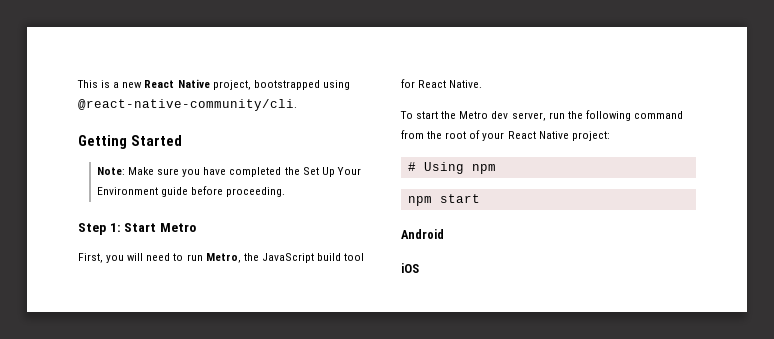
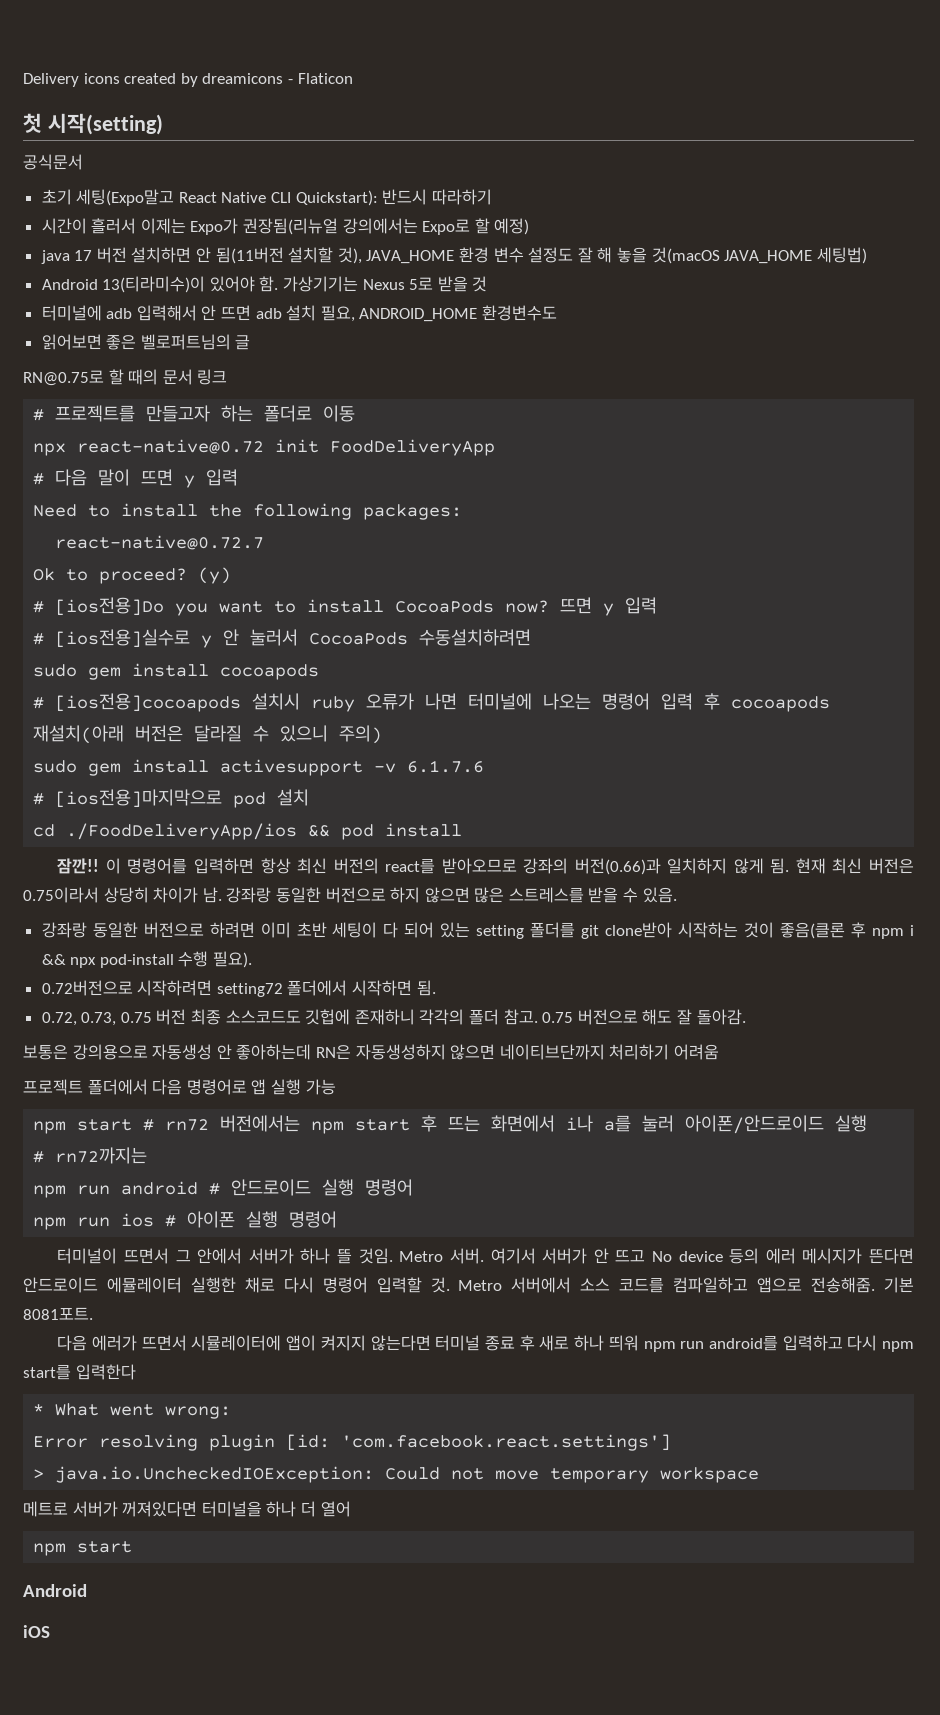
[77,79,350,90] [78,99,297,111] [78,135,182,149] [96,167,361,177] [96,186,286,197] [78,223,196,235] [78,253,365,263] [401,79,483,88] [400,110,683,121] [401,130,610,141] [407,162,496,174] This is a new React Native project, bootstrapped using @react-native-community/cli. // Getting Started // Note: Make sure you have completed the Set Up Your Environment guide before proceeding. // Step 1: Start Metro // First, you will need to run Metro, the JavaScript build tool for React Native. // To start the Metro dev server, run the following command from the root of your React Native project: // # Using npm -> [23,73,353,87] [23,113,163,135] [23,154,83,170] [41,189,492,206] [41,218,530,235] [40,247,867,264] [41,276,488,293] [41,305,558,322] [41,334,251,350] [23,369,228,386] [33,405,356,422] [33,439,496,456] [33,469,239,488] [33,503,463,520] [55,535,265,550] [33,567,232,584] [33,597,658,616] [33,629,532,648] [33,663,320,680] [33,693,831,712] [33,725,383,744] [33,759,485,776] [33,789,310,808] [33,823,463,840] [57,858,915,875] [23,887,677,903] [41,922,914,939] [41,951,253,968] [41,980,436,997] [41,1009,746,1026] [23,1044,719,1060] [23,1079,336,1095] [33,1115,868,1134] [33,1147,148,1164] [33,1179,414,1198] [33,1211,338,1230] [57,1248,914,1264] [23,1277,914,1293] [23,1307,93,1320] [57,1335,915,1352] [23,1364,136,1380] [33,1403,232,1419] [33,1434,672,1451] [33,1466,760,1483] [23,1501,351,1517] Delivery icons created by dreamicons - Flaticon // 첫 시작(setting) // 공식문서 // 초기 세팅(Expo말고 React Native CLI Quickstart): 반드시 따라하기 // 시간이 흘러서 이제는 Expo가 권장됨(리뉴얼 강의에서는 Expo로 할 예정) // java 17 버전 설치하면 안 됨(11버전 설치할 것), JAVA_HOME 환경 변수 설정도 잘 해 놓을 것(macOS JAVA_HOME 세팅법) // Android 13(티라미수)이 있어야 함. 가상기기는 Nexus 5로 받을 것 // 터미널에 adb 입력해서 안 뜨면 adb 설치 필요, ANDROID_HOME 환경변수도 // 읽어보면 좋은 벨로퍼트님의 글 // RN@0.75로 할 때의 문서 링크 // # 프로젝트를 만들고자 하는 폴더로 이동 // npx react-native@0.72 init FoodDeliveryApp // # 다음 말이 뜨면 y 입력 // Need to install the following packages: // react-native@0.72.7 // Ok to proceed? (y) // # [ios전용]Do you want to install CocoaPods now? 뜨면 y 입력 // # [ios전용]실수로 y 안 눌러서 CocoaPods 수동설치하려면 // sudo gem install cocoapods // # [ios전용]cocoapods 설치시 ruby 오류가 나면 터미널에 나오는 명령어 입력 후 cocoapods 재설치(아래 버전은 달라질 수 있으니 주의) // sudo gem install activesupport -v 6.1.7.6 // # [ios전용]마지막으로 pod 설치 // cd ./FoodDeliveryApp/ios && pod install // 잠깐!! 이 명령어를 입력하면 항상 최신 버전의 react를 받아오므로 강좌의 버전(0.66)과 일치하지 않게 됨. 현재 최신 버전은 0.75이라서 상당히 차이가 남. 강좌랑 동일한 버전으로 하지 않으면 많은 스트레스를 받을 수 있음. // 강좌랑 동일한 버전으로 하려면 이미 초반 세팅이 다 되어 있는 setting 폴더를 git clone받아 시작하는 것이 좋음(클론 후 npm i && npx pod-install 수행 필요). // 0.72버전으로 시작하려면 setting72 폴더에서 시작하면 됨. // 0.72, 0.73, 0.75 버전 최종 소스코드도 깃헙에 존재하니 각각의 폴더 참고. 0.75 버전으로 해도 잘 돌아감. // 보통은 강의용으로 자동생성 안 좋아하는데 RN은 자동생성하지 않으면 네이티브단까지 처리하기 어려움 // 프로젝트 폴더에서 다음 명령어로 앱 실행 가능 // npm start # rn72 버전에서는 npm start 후 뜨는 화면에서 i나 a를 눌러 아이폰/안드로이드 실행 // # rn72까지는 // npm run android # 안드로이드 실행 명령어 // npm run ios # 아이폰 실행 명령어 // 터미널이 뜨면서 그 안에서 서버가 하나 뜰 것임. Metro 서버. 여기서 서버가 안 뜨고 No device 등의 에러 메시지가 뜬다면 안드로이드 에뮬레이터 실행한 채로 다시 명령어 입력할 것. Metro 서버에서 소스 코드를 컴파일하고 앱으로 전송해줌. 기본 8081포트. // 다음 에러가 뜨면서 시뮬레이터에 앱이 켜지지 않는다면 터미널 종료 후 새로 하나 띄워 npm run android를 입력하고 다시 npm start를 입력한다 // * What went wrong: // Error resolving plugin [id: 'com.facebook.react.settings'] // > java.io.UncheckedIOException: Could not move temporary workspace // 메트로 서버가 꺼져있다면 터미널을 하나 더 열어

